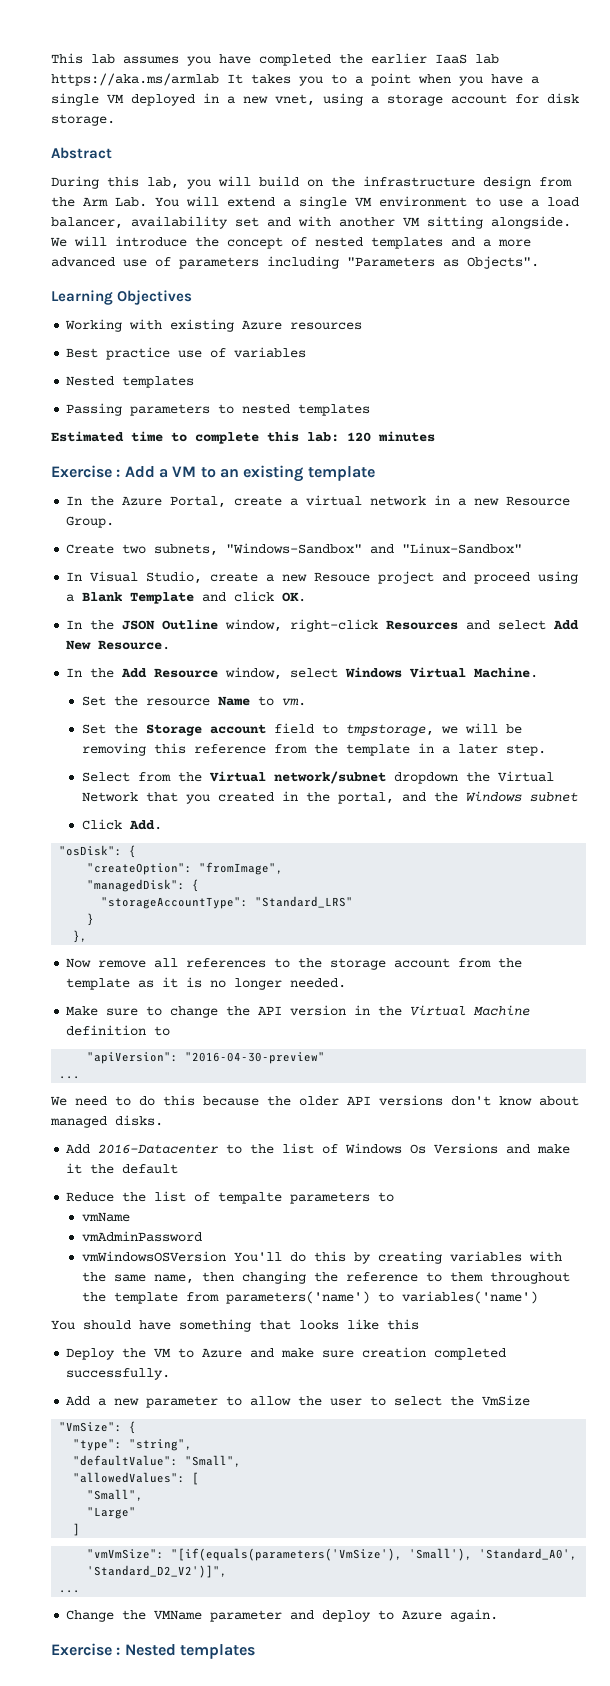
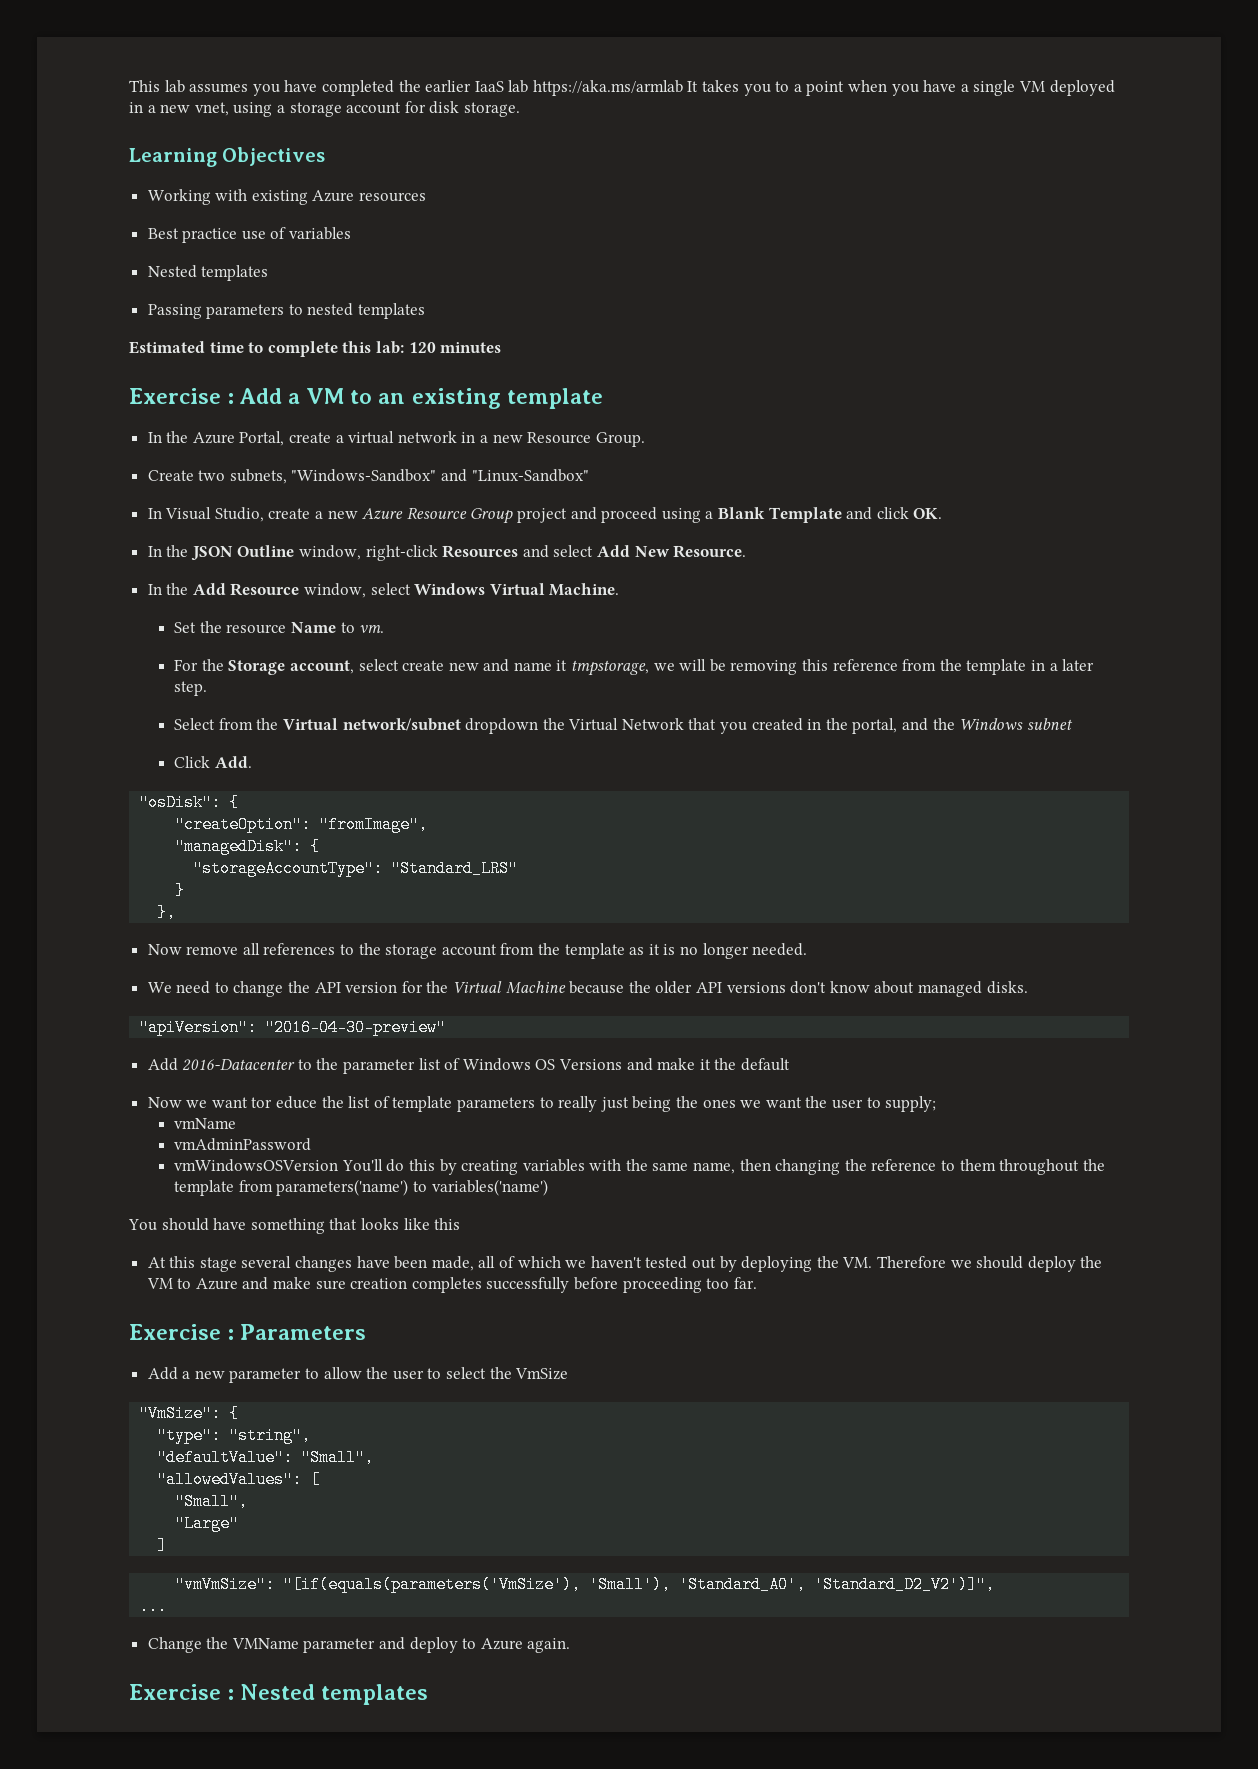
[51,147,112,159] [51,176,572,189] [51,196,579,209] [51,216,571,229] [50,236,531,249] [51,256,539,269] // Abstract // During this lab, you will build on the infrastructure design from the Arm Lab. You will extend a single VM environment to use a load balancer, availability set and with another VM sitting alongside. We will introduce the concept of nested templates and a more advanced use of parameters including "Parameters as Objects". -> (520, 109) none
[314,572,371,582] Resouce -> [362,507,514,524] Azure Resource Group
[81,724,106,734] Set -> [174,659,199,671] For
[209,723,338,734] account field to -> [289,659,568,674] account, select create new and name it
[66,1006,139,1016] Make sure -> [147,981,211,994] We need
[354,1005,371,1015] in -> [401,981,423,993] for
[66,1025,171,1036] [87,1052,326,1064] [59,1076,81,1079] [50,1095,195,1106] definition to // "apiVersion": "2016-04-30-preview" // ... // We need to do this -> (566, 987) none
(163, 1120) none -> [139,1019,447,1036] // "apiVersion": "2016-04-30-preview"
(275, 1149) none -> [343,1059,416,1074] parameter
[410,1144,427,1154] Os -> [535,1059,556,1070] OS
[66,1191,395,1204] Reduce the list of tempalte parameters to -> [147,1096,937,1112] Now we want tor educe the list of template parameters to really just being the ones we want the user to supply;
[66,1348,116,1360] Deploy -> [147,1256,1076,1272] At this stage several changes have been made, all of which we haven't tested out by deploying the VM. Therefore we should deploy
[434,1348,507,1360] [66,1368,171,1380] completed successfully. -> [411,1277,757,1293] [129,1324,367,1340] completes successfully before proceeding too far. // Exercise : Parameters

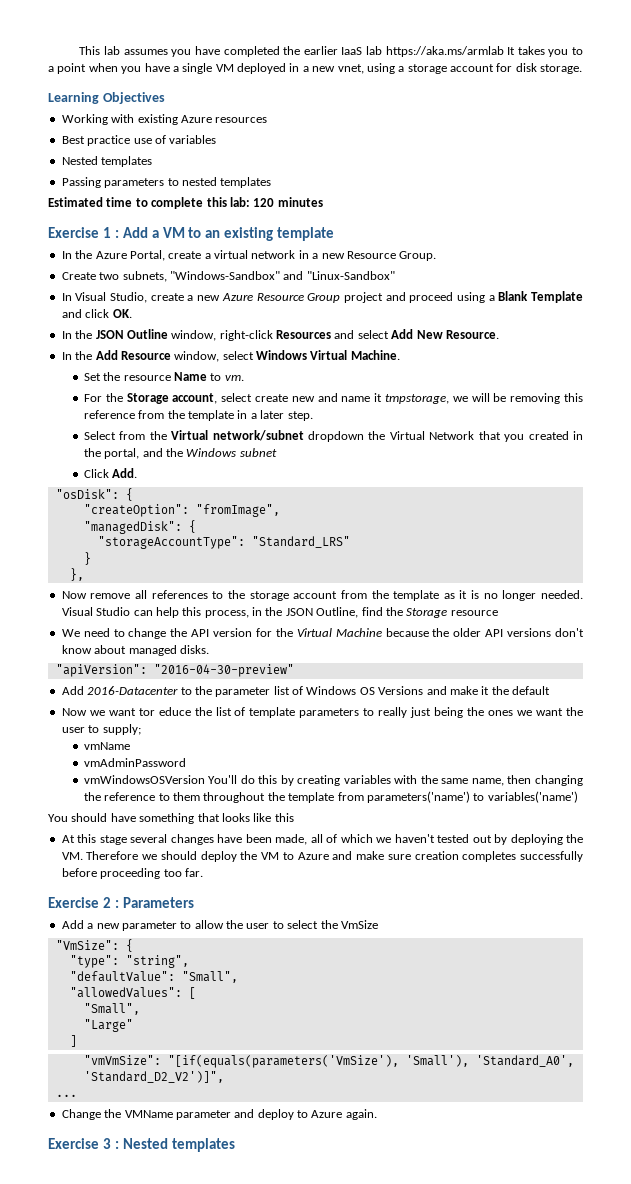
(221, 396) none -> [102,227,111,238] 1
(808, 949) none -> [61,607,498,618] Visual Studio can help this process, in the JSON Outline, find the Storage resource
(221, 1332) none -> [102,897,111,908] 2
(221, 1692) none -> [102,1138,111,1149] 3

